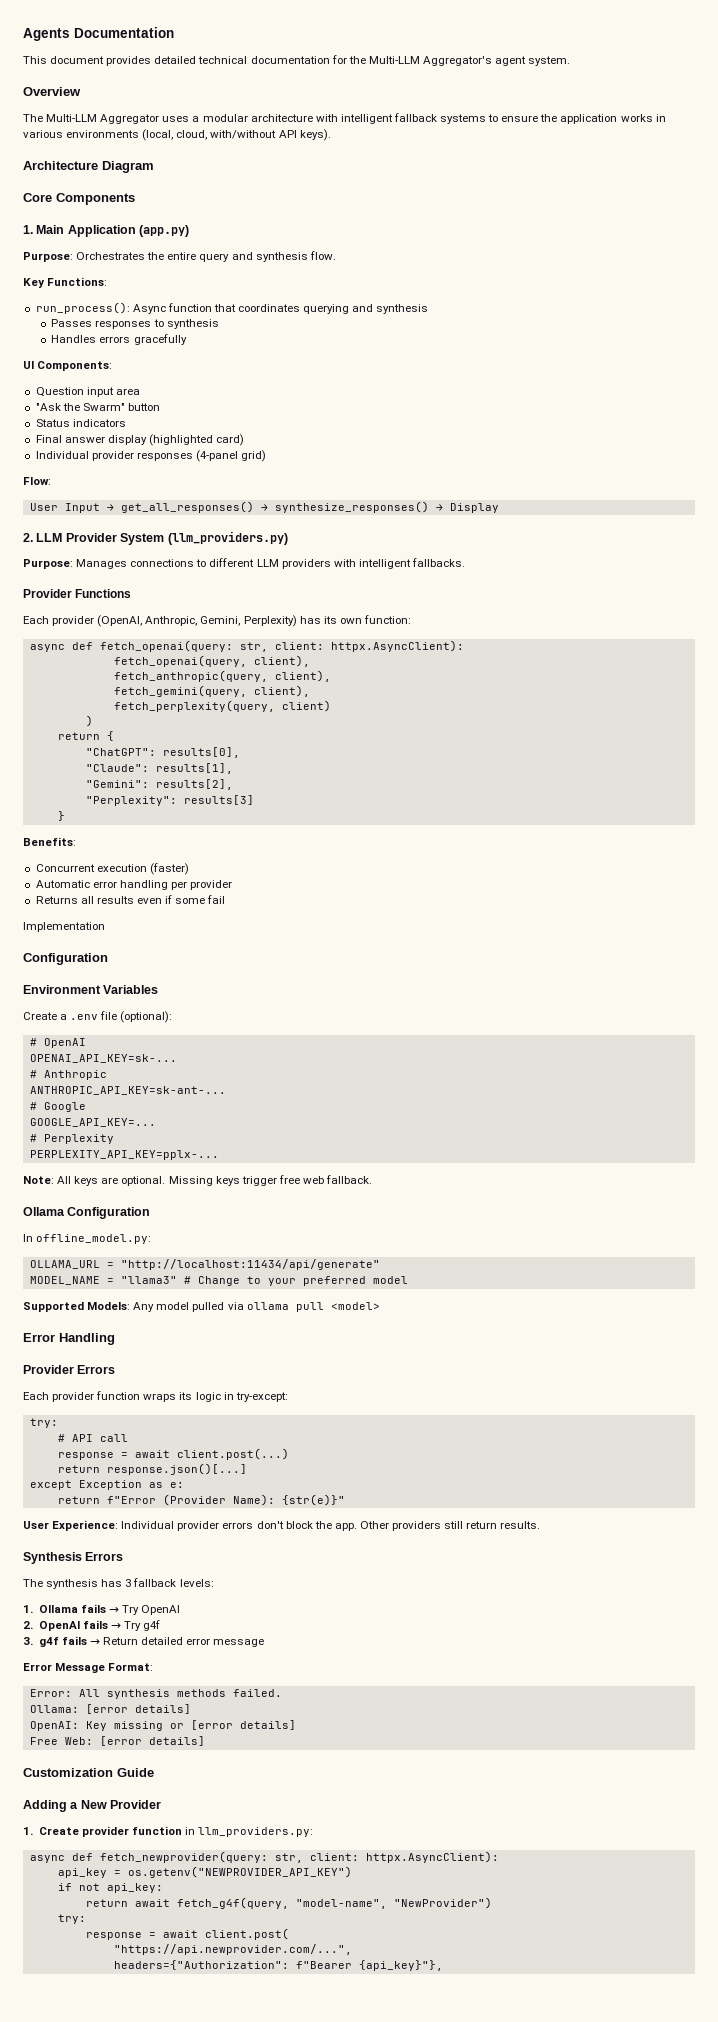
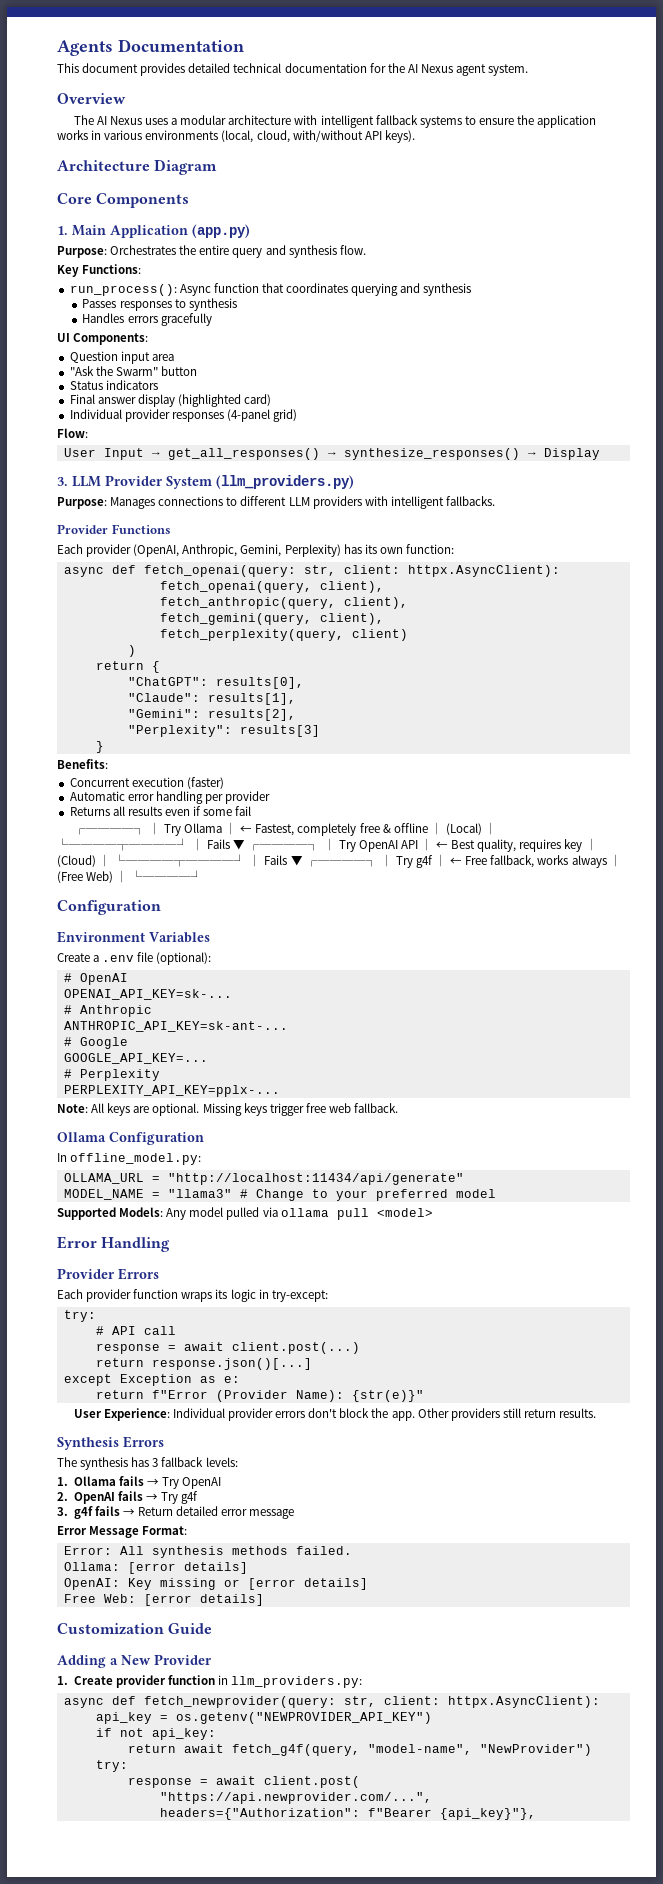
[368,56,492,66] Multi-LLM Aggregator's -> [407,64,453,73] AI Nexus
[46,114,160,124] Multi-LLM Aggregator -> [96,116,142,125] AI Nexus
[23,533,33,542] 2. -> [57,477,68,486] 3.
[23,922,105,932] Implementation -> [73,822,498,836] [57,838,598,852] [57,854,622,868] [57,870,204,883] ┌────┐ │ Try Ollama │ ← Fastest, completely free & offline │ (Local) │ └────┬────┘ │ Fails ▼ ┌────┐ │ Try OpenAI API │ ← Best quality, requires key │ (Cloud) │ └────┬────┘ │ Fails ▼ ┌────┐ │ Try g4f │ ← Free fallback, works always │ (Free Web) │ └────┘

